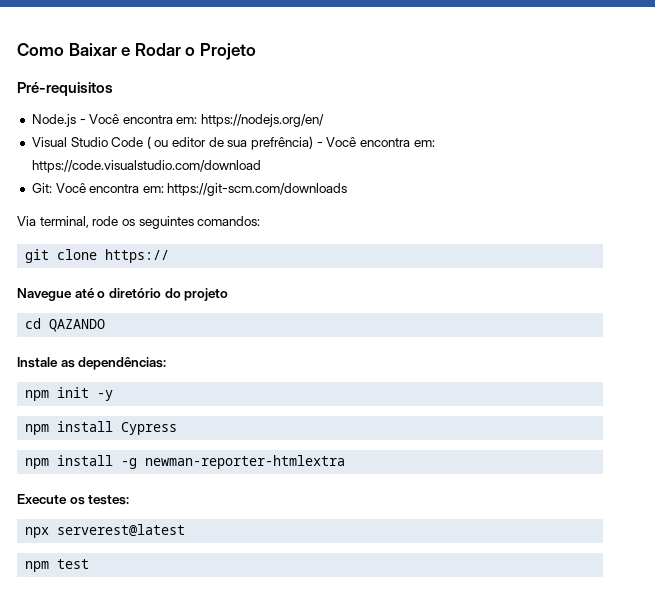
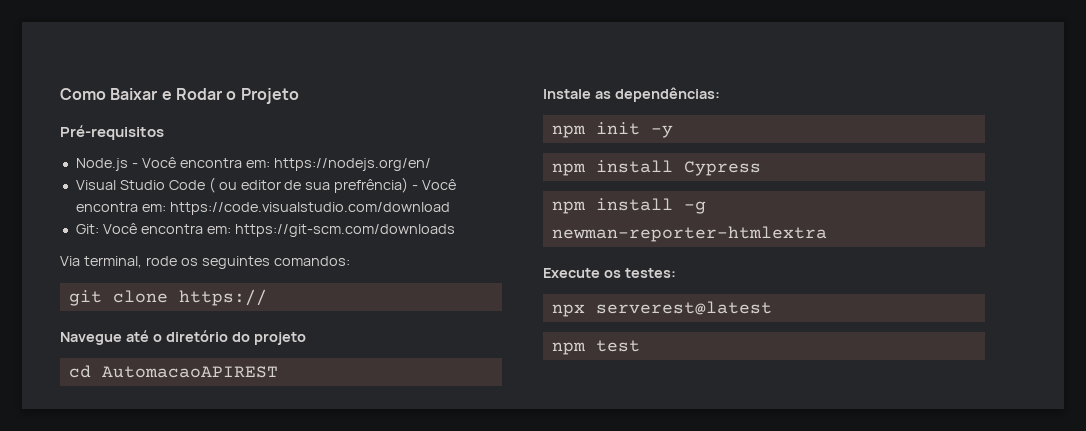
[49,319,106,332] QAZANDO -> [101,366,278,378] AutomacaoAPIREST

